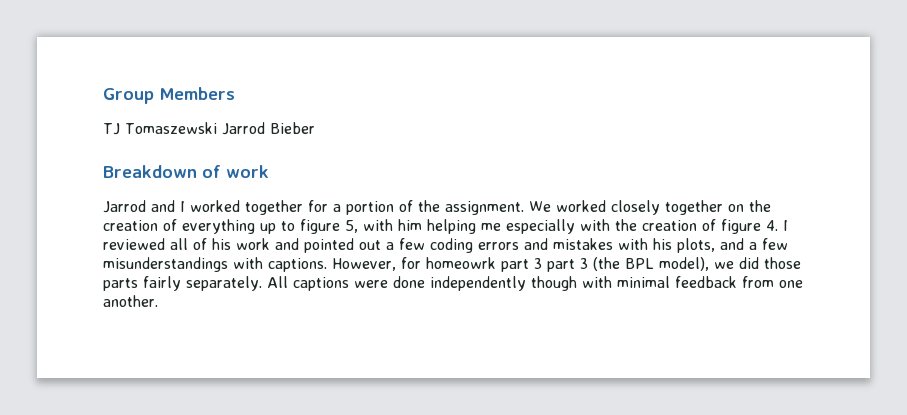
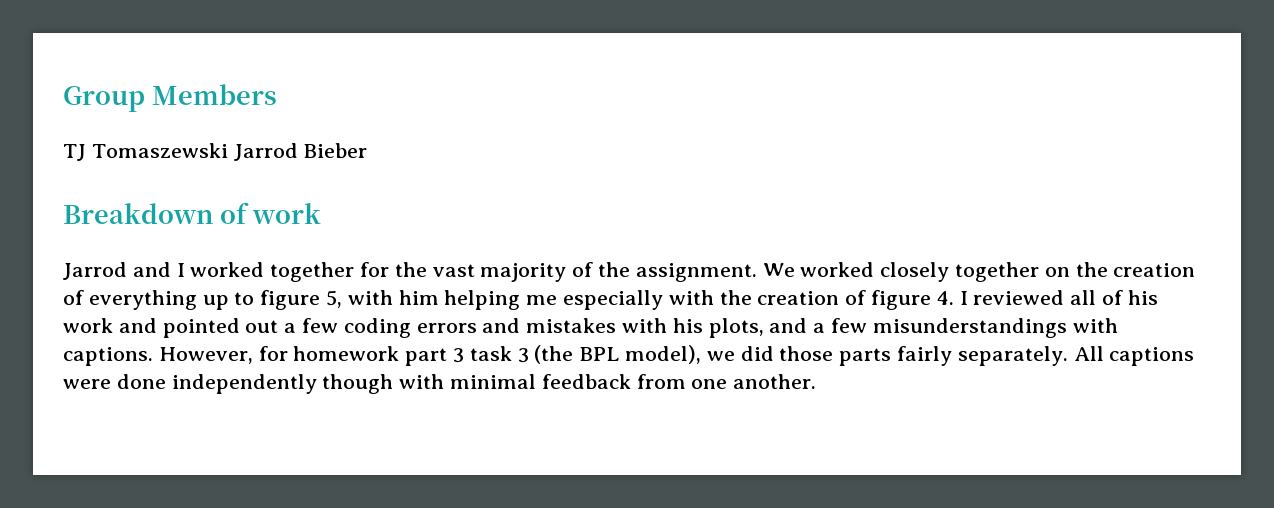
[333,201,394,215] a portion -> [394,262,567,282] the vast majority
[426,257,575,272] homeowrk part 3 part -> [293,346,512,366] homework part 3 task

